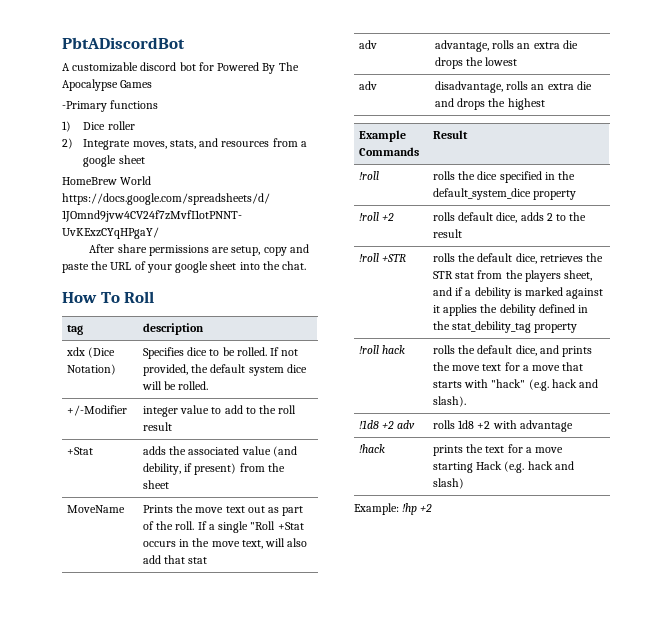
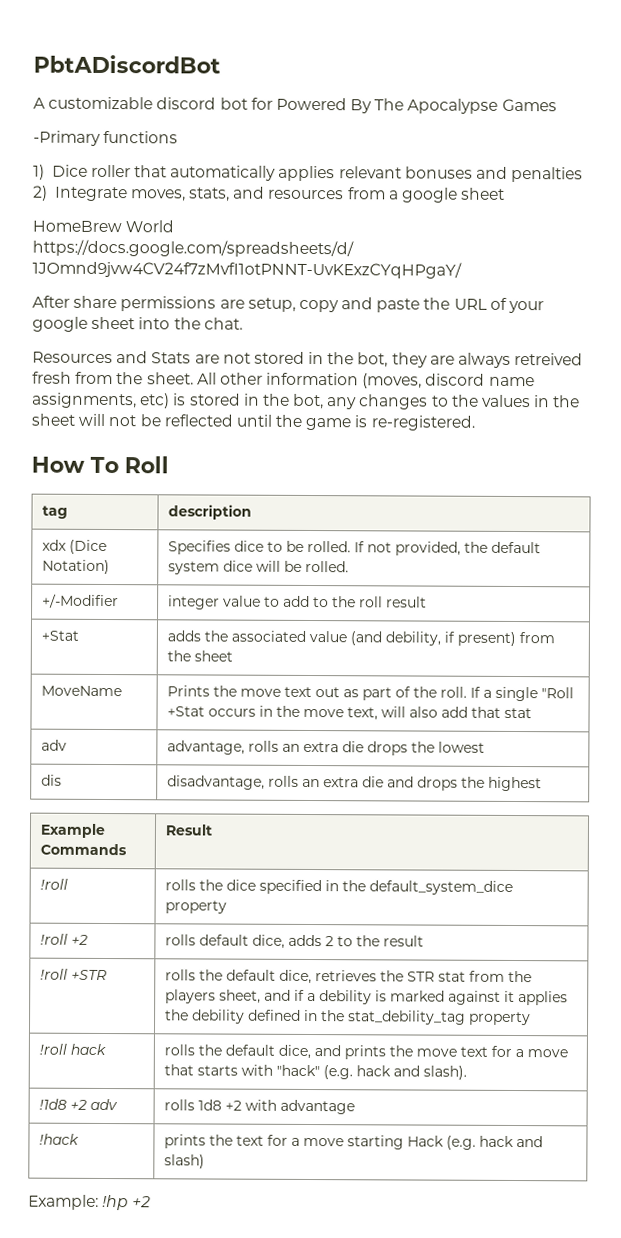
(135, 125) none -> [134,165,584,183] that automatically applies relevant bonuses and penalties
(307, 265) none -> [32,351,584,368] [32,371,535,389] [32,392,581,410] [31,413,475,431] // Resources and Stats are not stored in the bot, they are always retreived fresh from the sheet. All other information (moves, discord name assignments, etc) is stored in the bot, any changes to the values in the sheet will not be reflected until the game is re-registered.
[359,81,378,90] adv -> [41,774,63,786] dis

